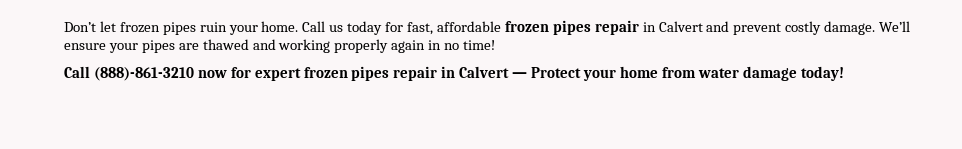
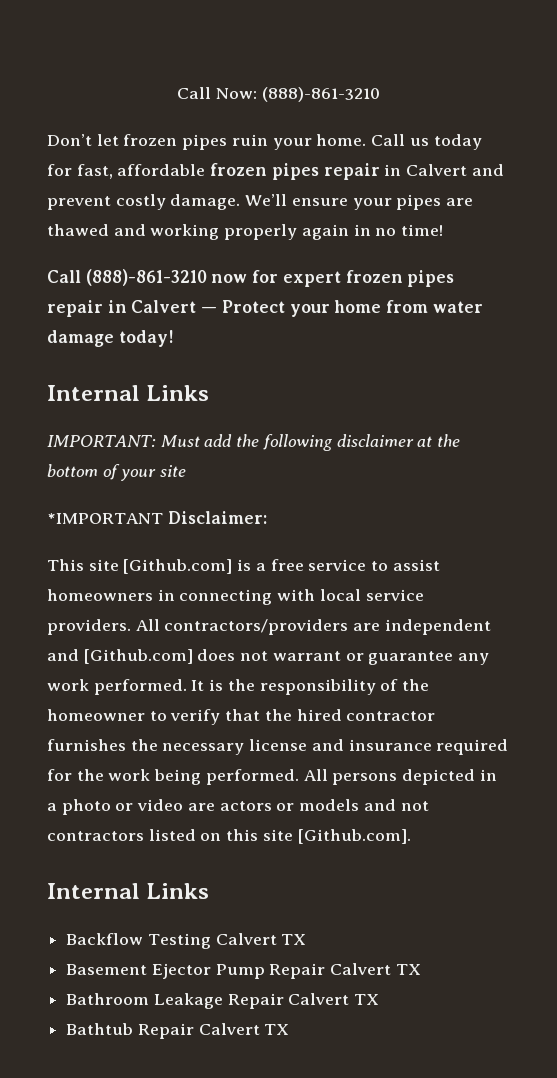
(64, 27) none -> [177,87,380,102] Call Now: (888)-861-3210 //
(844, 73) none -> [47,385,210,401] [47,434,461,451] [47,464,187,481] [47,511,267,524] [47,559,440,574] [47,589,424,605] [47,619,491,635] [47,649,490,665] [47,679,430,695] [47,709,436,725] [47,739,509,755] [47,769,497,785] [47,799,429,815] [47,829,411,844] [47,883,210,899] [66,933,307,949] [66,963,421,979] [66,993,380,1009] [66,1023,290,1039] // Internal Links // IMPORTANT: Must add the following disclaimer at the bottom of your site // *IMPORTANT Disclaimer: // This site [Github.com] is a free service to assist homeowners in connecting with local service providers. All contractors/providers are independent and [Github.com] does not warrant or guarantee any work performed. It is the responsibility of the homeowner to verify that the hired contractor furnishes the necessary license and insurance required for the work being performed. All persons depicted in a photo or video are actors or models and not contractors listed on this site [Github.com]. // Internal Links // Backflow Testing Calvert TX // Basement Ejector Pump Repair Calvert TX // Bathroom Leakage Repair Calvert TX // Bathtub Repair Calvert TX

